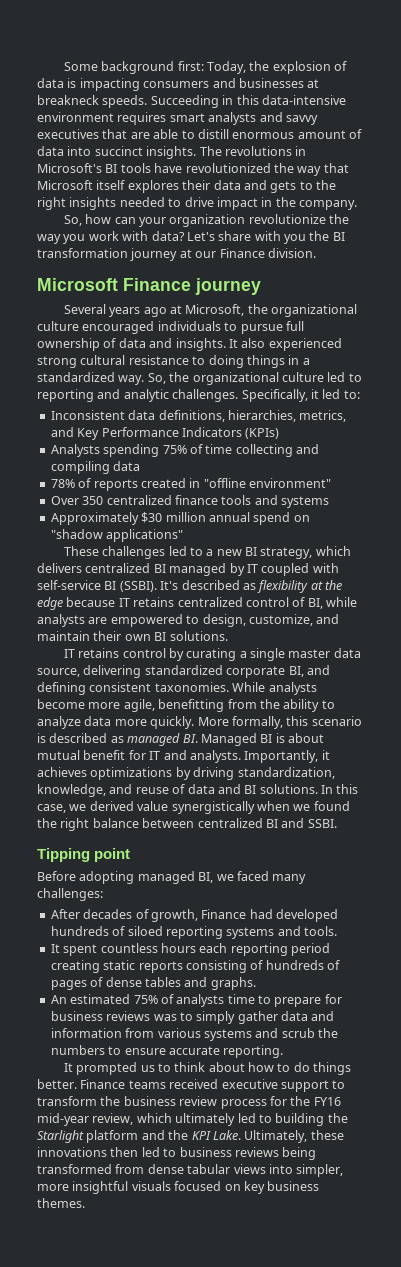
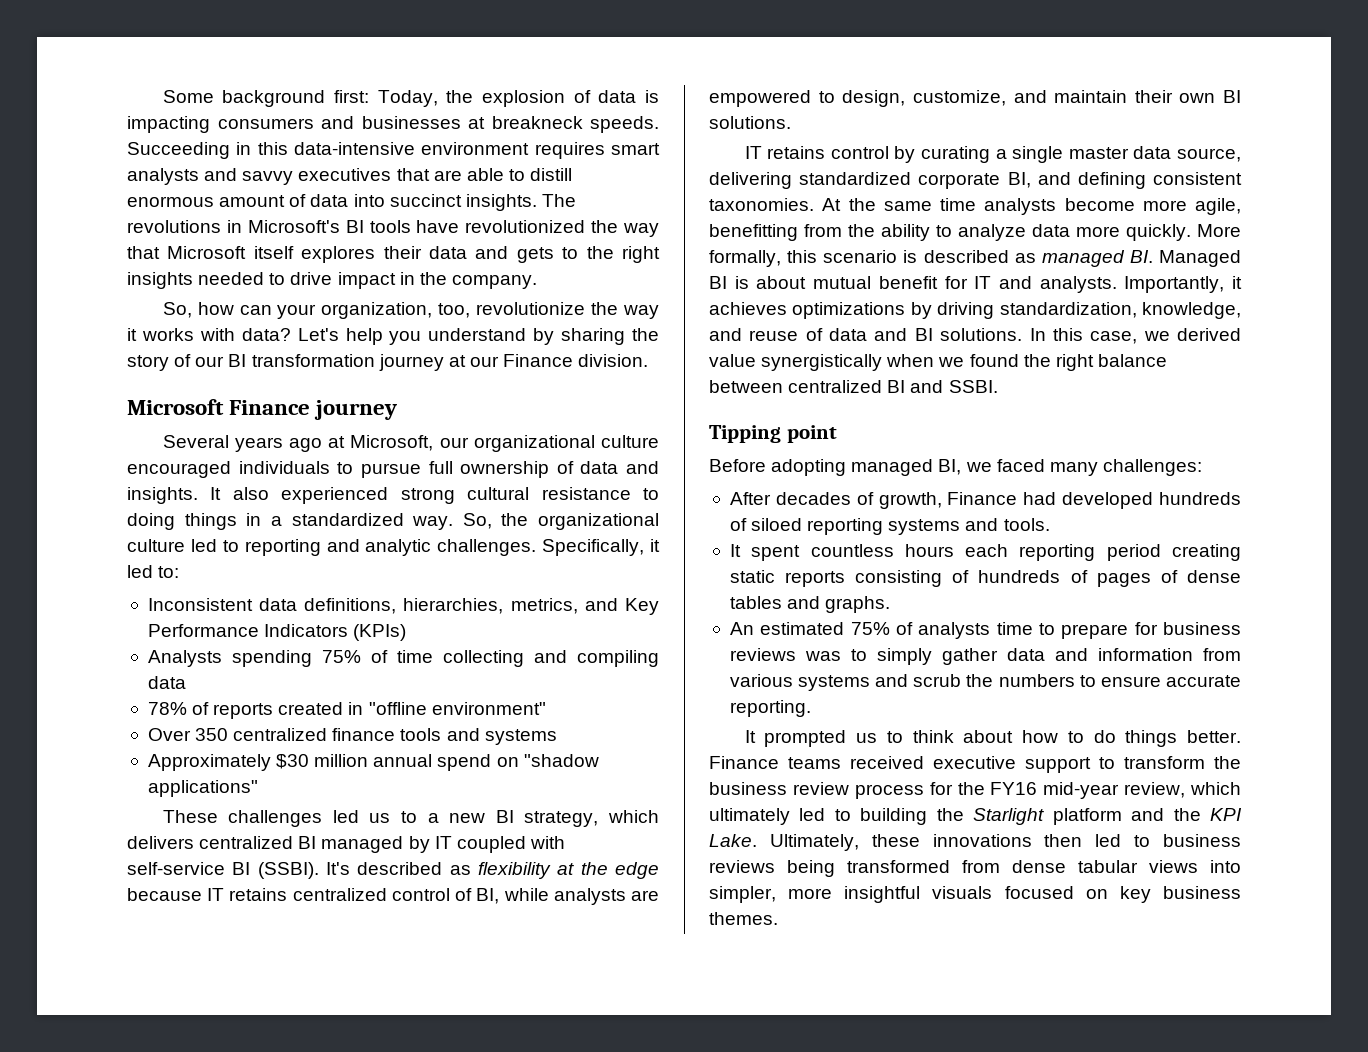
[169,214,246,227] organization -> [321,302,471,319] organization, too,
[63,231,119,244] you work -> [127,328,194,341] it works
[218,231,330,244] share with you the -> [345,328,659,345] [127,354,225,371] help you understand by sharing the story of our
[247,304,268,314] the -> [439,437,469,448] our
(187, 551) none -> [369,813,391,823] us
[232,682,266,692] While -> [822,198,976,211] At the same time

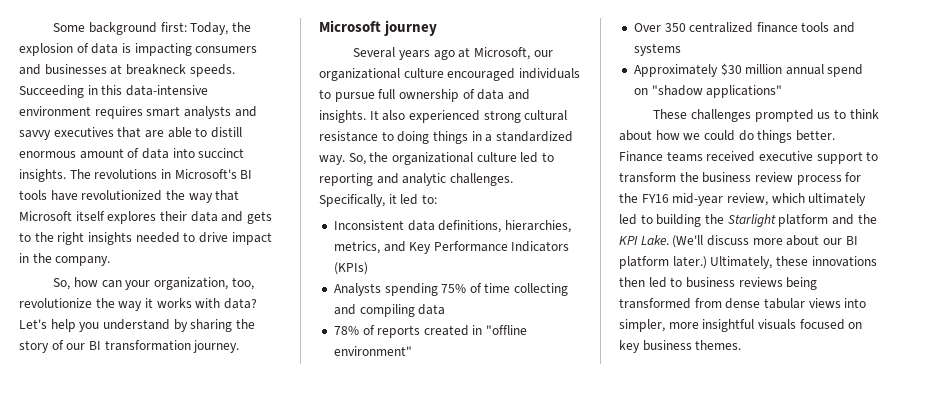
[378,354,649,371] [127,399,311,415] journey at our Finance division. // Microsoft Finance -> [193,340,240,353] [319,20,381,32] journey. // Microsoft
[332,810,660,827] [127,836,565,853] [127,862,659,879] [127,888,659,905] [709,90,1241,107] [709,116,791,129] [744,146,1241,163] [709,172,1242,189] [709,198,1241,215] [709,224,1241,241] [709,250,1241,267] [709,276,1242,293] [709,302,1241,319] [709,328,1241,344] [709,354,1167,371] [709,380,998,393] [709,425,837,443] [709,459,1202,476] [729,492,1241,509] [729,518,1050,535] [729,544,1241,561] [729,570,1241,587] [729,596,891,613] [729,622,1241,639] [729,648,1241,665] [729,674,1241,691] [729,700,811,717] [744,730,756,743] led us to a new BI strategy, which delivers centralized BI managed by IT coupled with self-service BI (SSBI). It's described as flexibility at the edge because IT retains centralized control of BI, while analysts are empowered to design, customize, and maintain their own BI solutions. // IT retains control by curating a single master data source, delivering standardized corporate BI, and defining consistent taxonomies. At the same time analysts become more agile, benefitting from the ability to analyze data more quickly. More formally, this scenario is described as managed BI. Managed BI is about mutual benefit for IT and analysts. Importantly, it achieves optimizations by driving standardization, knowledge, and reuse of data and BI solutions. In this case, we derived value synergistically when we found the right balance between centralized BI and SSBI. // Tipping point // Before adopting managed BI, we faced many challenges: // After decades of growth, Finance had developed hundreds of siloed reporting systems and tools. // It spent countless hours each reporting period creating static reports consisting of hundreds of pages of dense tables and graphs. // An estimated 75% of analysts time to prepare for business reviews was to simply gather data and information from various systems and scrub the numbers to ensure accurate reporting. // It -> (752, 115) none
[1067,731,1084,743] to -> [683,130,735,141] we could
(757, 840) none -> [672,235,858,248] [619,256,707,269] (We'll discuss more about our BI platform later.)

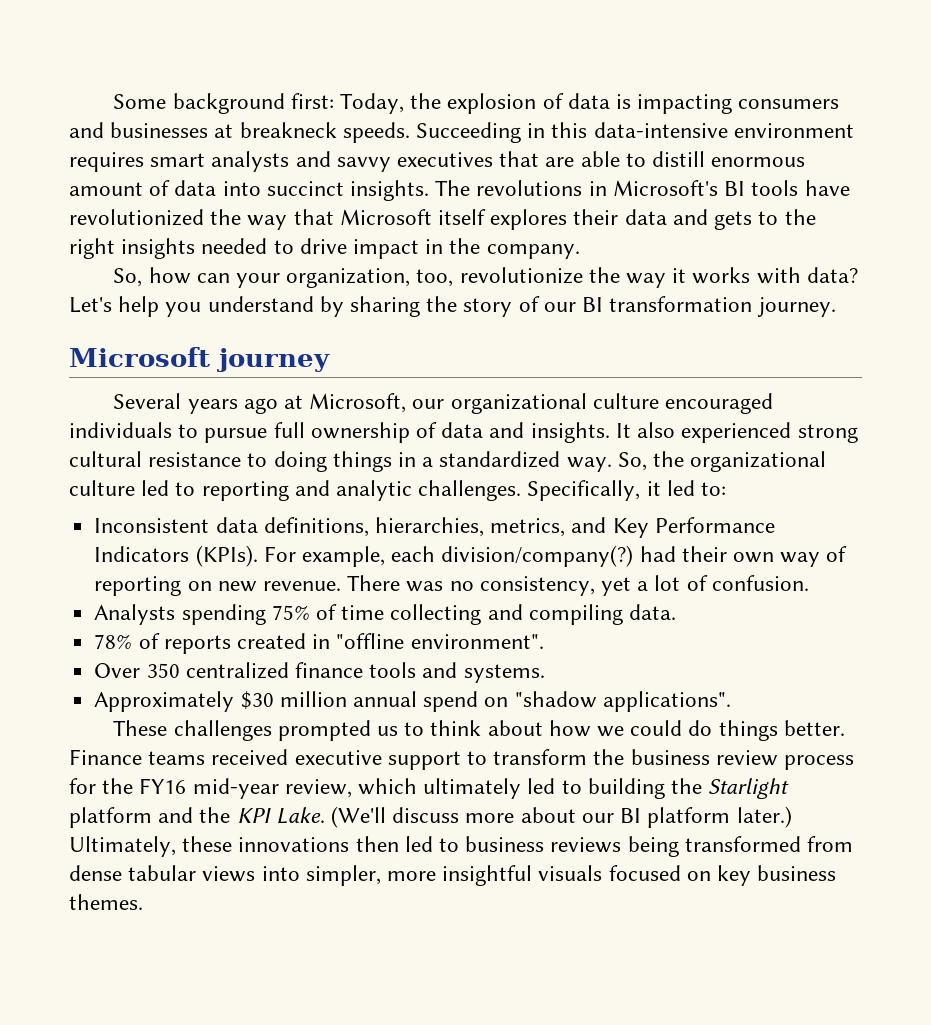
[333,262,368,275] (KPIs) -> [195,545,848,567] [94,575,809,596] (KPIs). For example, each division/company(?) had their own way of reporting on new revenue. There was no consistency, yet a lot of confusion.
[418,304,446,315] data -> [628,604,676,620] data.
[333,346,412,356] environment" -> [410,634,544,649] environment".
[633,43,681,56] systems -> [463,664,545,683] systems.
[706,85,783,98] applications" -> [602,691,731,712] applications".

